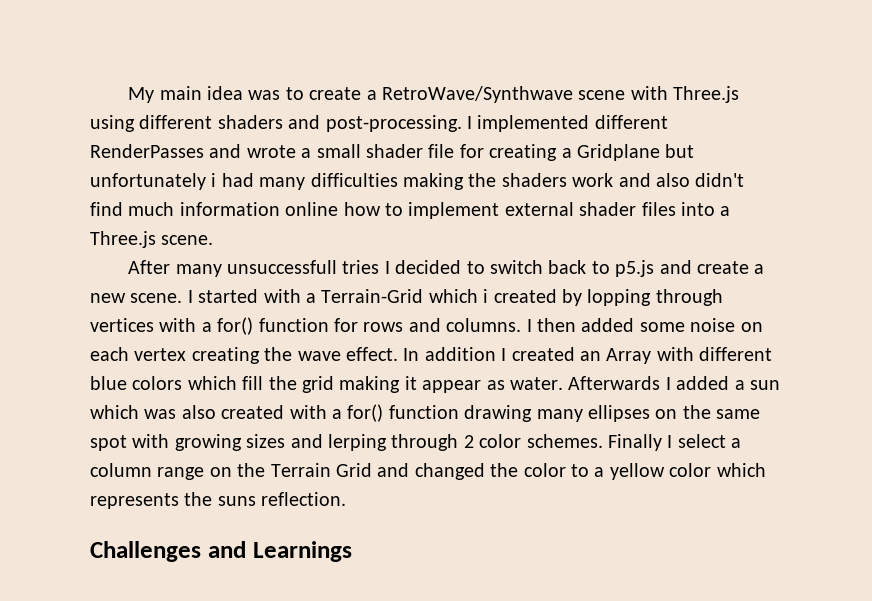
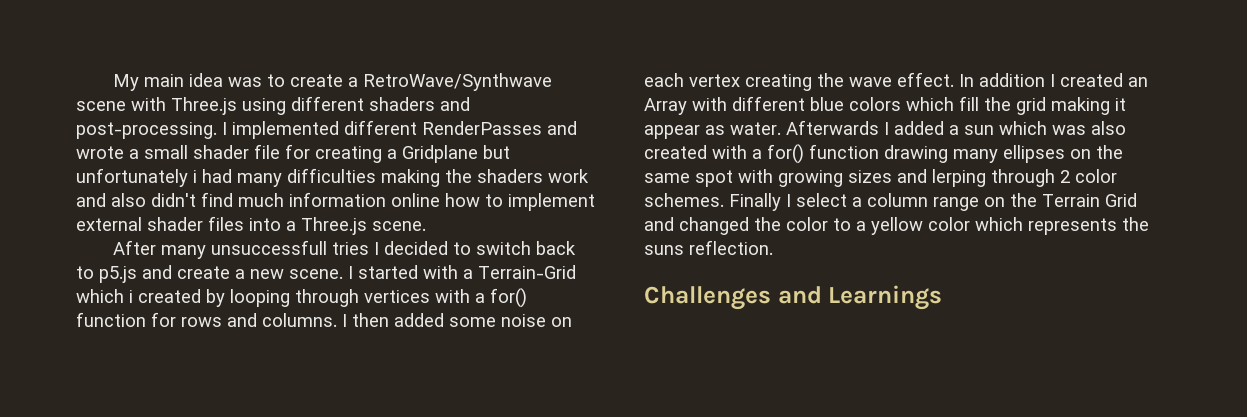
[587,289,652,306] lopping -> [230,289,290,307] looping

